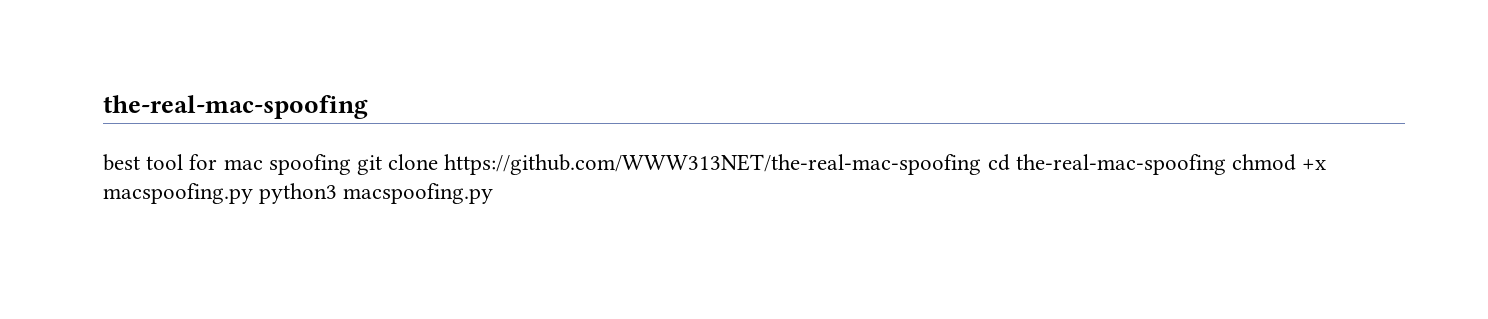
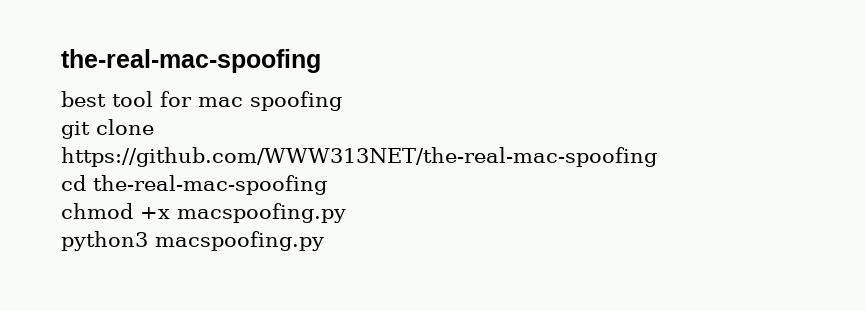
(351, 164) none -> (342, 101) //
(982, 164) none -> (657, 157) //
(1226, 164) none -> (327, 185) //
(253, 193) none -> (346, 213) //

